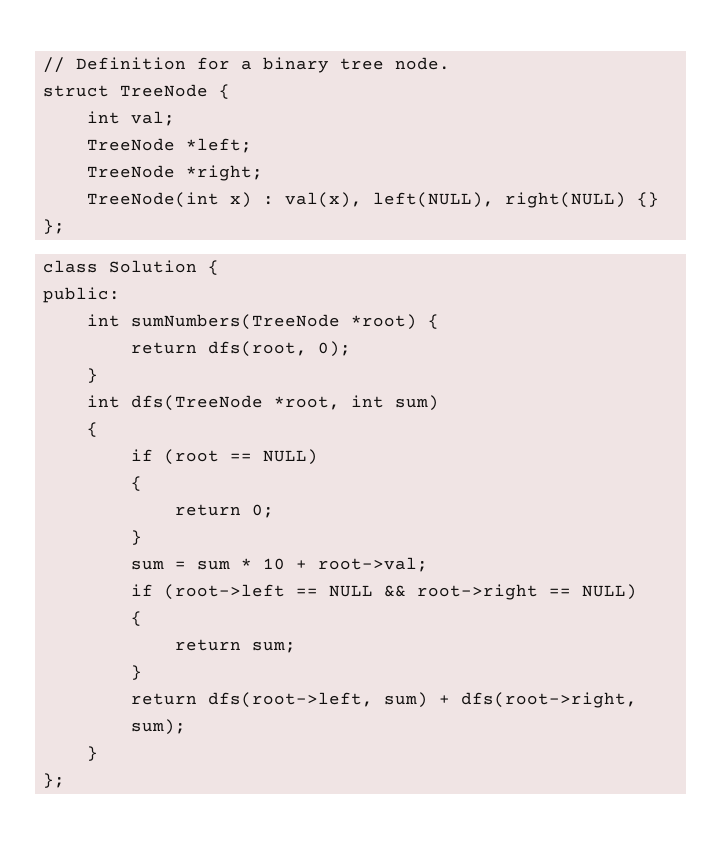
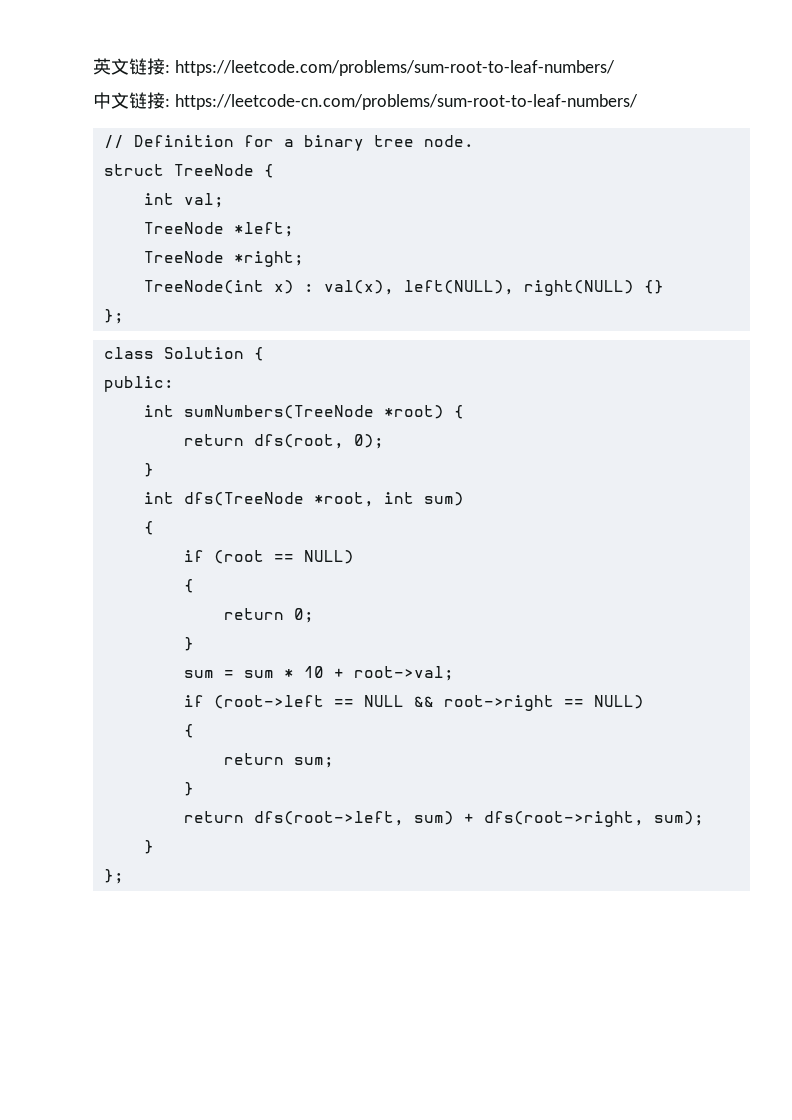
(43, 65) none -> [93,58,615,76] [93,92,638,110] 英文链接: https://leetcode.com/problems/sum-root-to-leaf-numbers/ // 中文链接: https://leetcode-cn.com/problems/sum-root-to-leaf-numbers/ //

